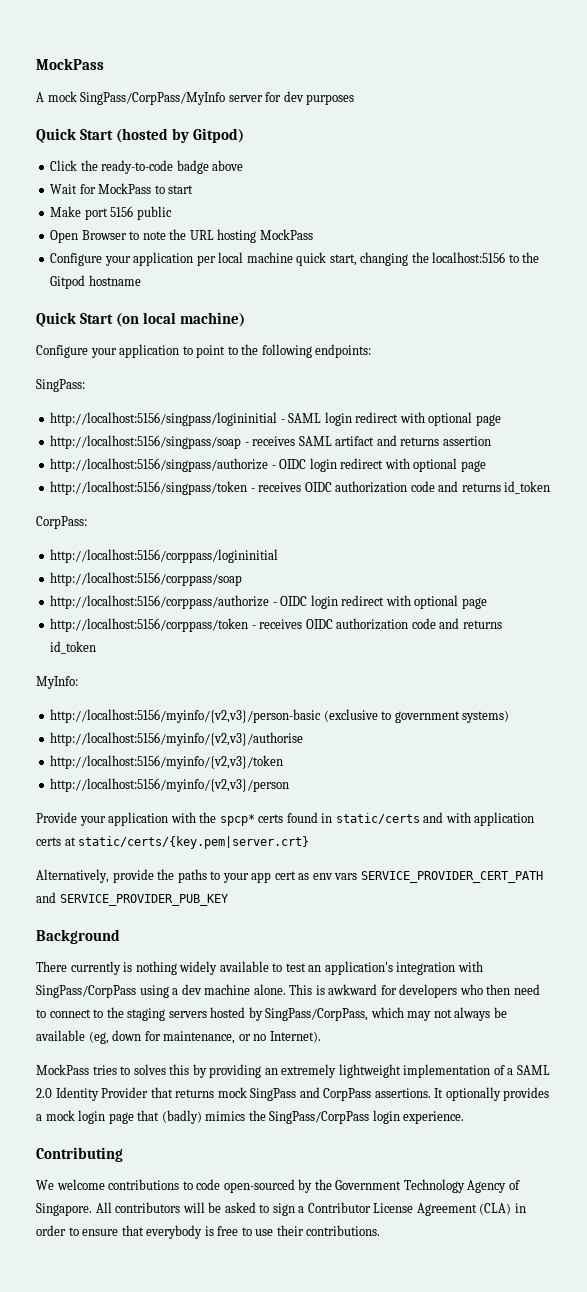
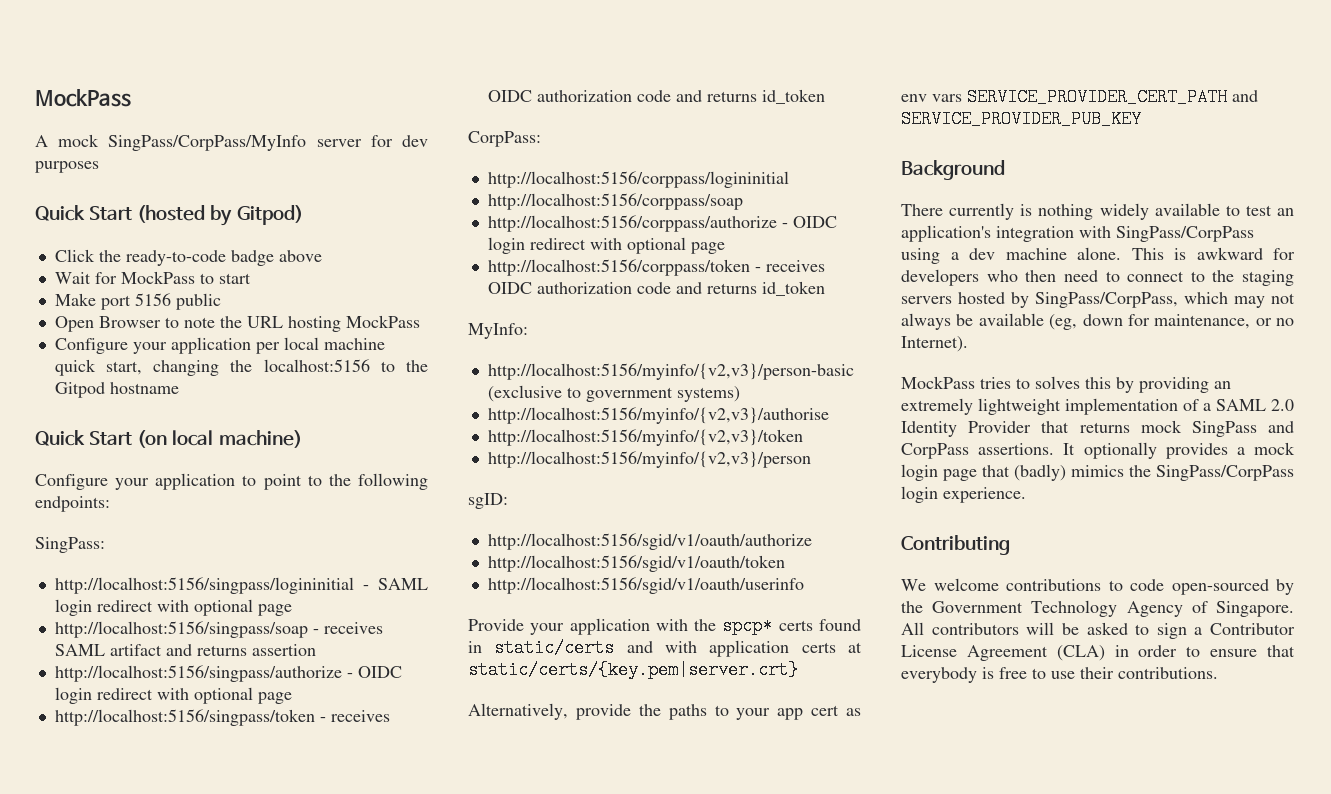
(290, 785) none -> [468,493,508,509] [487,533,812,550] [487,555,785,572] [487,577,804,594] // sgID: // http://localhost:5156/sgid/v1/oauth/authorize // http://localhost:5156/sgid/v1/oauth/token // http://localhost:5156/sgid/v1/oauth/userinfo

